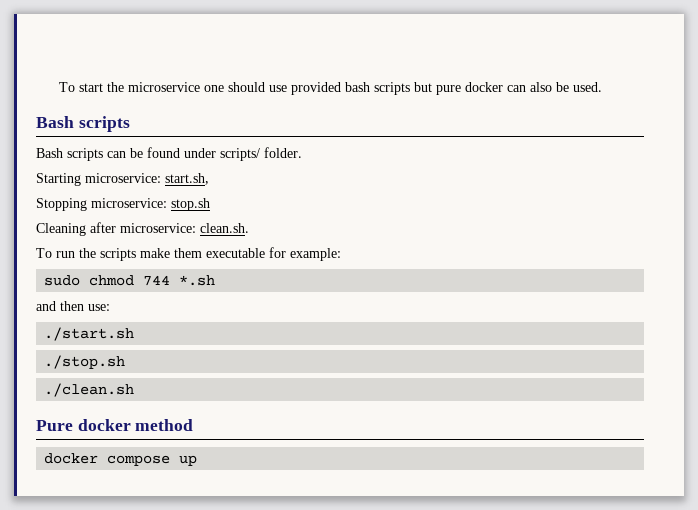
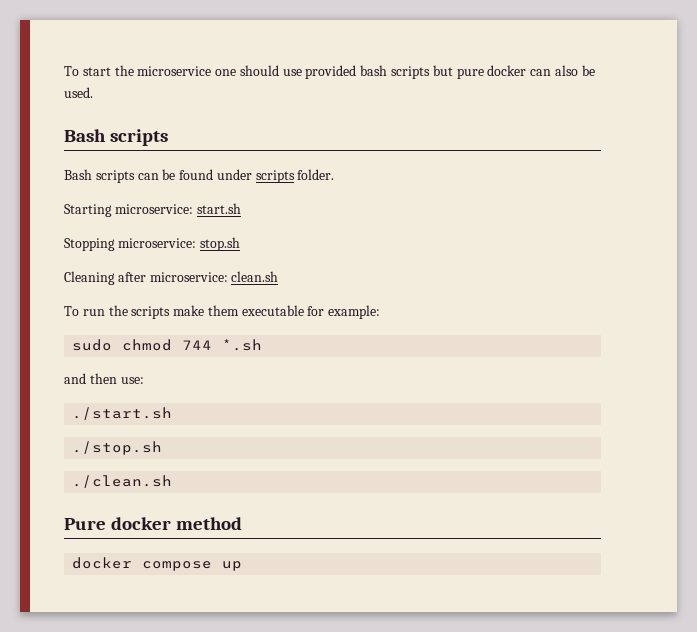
[220,148,260,161] scripts/ -> [255,170,295,183] scripts
[165,173,209,185] start.sh, -> [196,203,241,214] start.sh
[200,223,249,233] clean.sh. -> [231,271,279,282] clean.sh

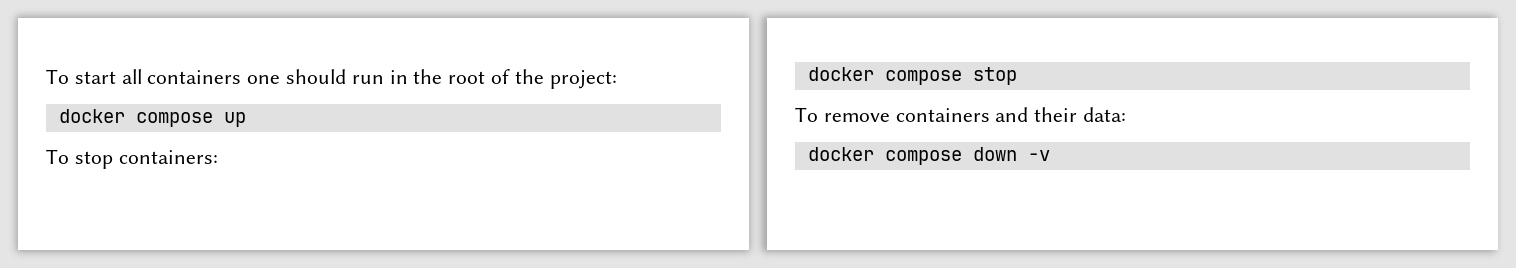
[114,65,595,79] [64,87,93,98] [64,129,169,146] [64,169,335,183] [64,203,241,217] [64,237,240,251] [64,271,279,285] [64,305,381,319] [72,339,263,351] [64,373,144,384] [72,407,173,420] [72,441,163,455] [72,475,173,488] [64,517,243,530] [72,557,243,571] the microservice one should use provided bash scripts but pure docker can also be used. // Bash scripts // Bash scripts can be found under scripts folder. // Starting microservice: start.sh // Stopping microservice: stop.sh // Cleaning after microservice: clean.sh // To run the scripts make them executable for example: // sudo chmod 744 *.sh // and then use: // ./start.sh // ./stop.sh // ./clean.sh // Pure docker method // docker compose up -> [121,69,617,89] [58,109,246,127] [46,149,218,169] [807,67,1017,85] [795,107,1127,122] [807,147,1050,165] all containers one should run in the root of the project: // docker compose up // To stop containers: // docker compose stop // To remove containers and their data: // docker compose down -v

